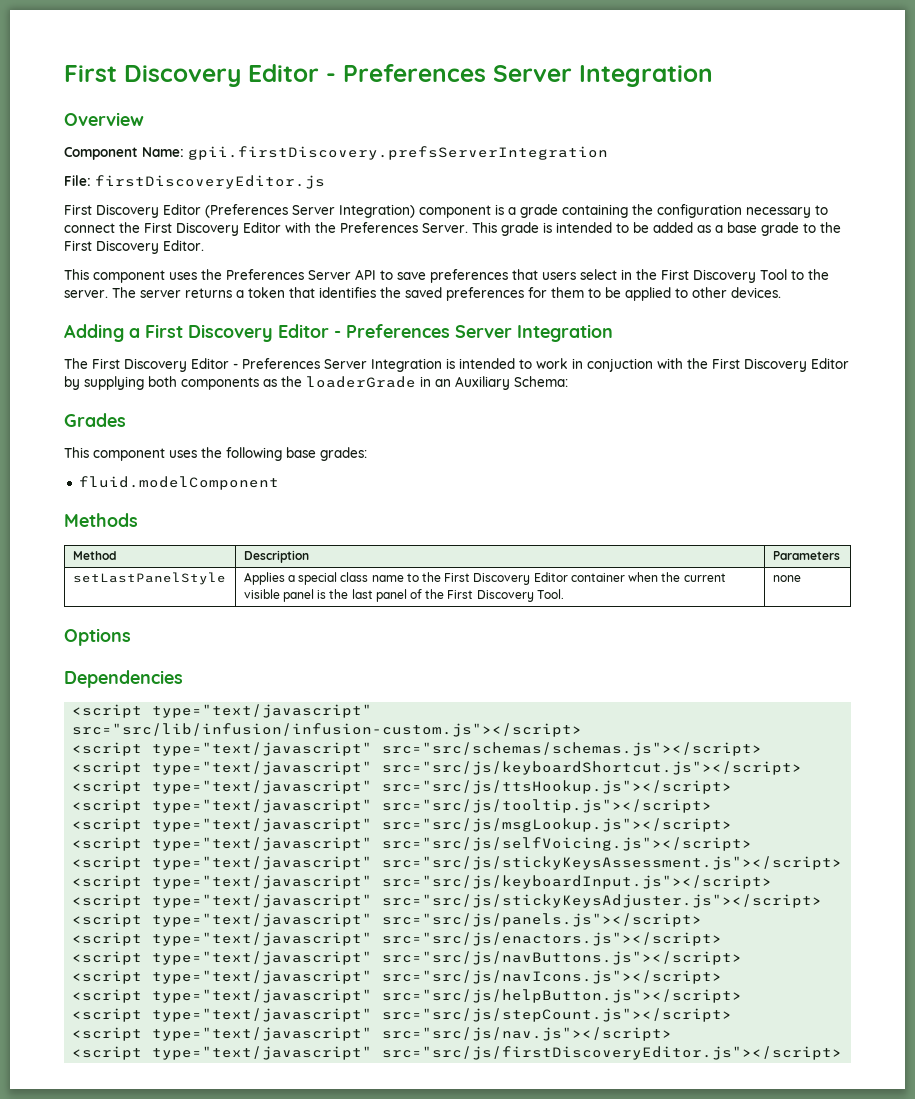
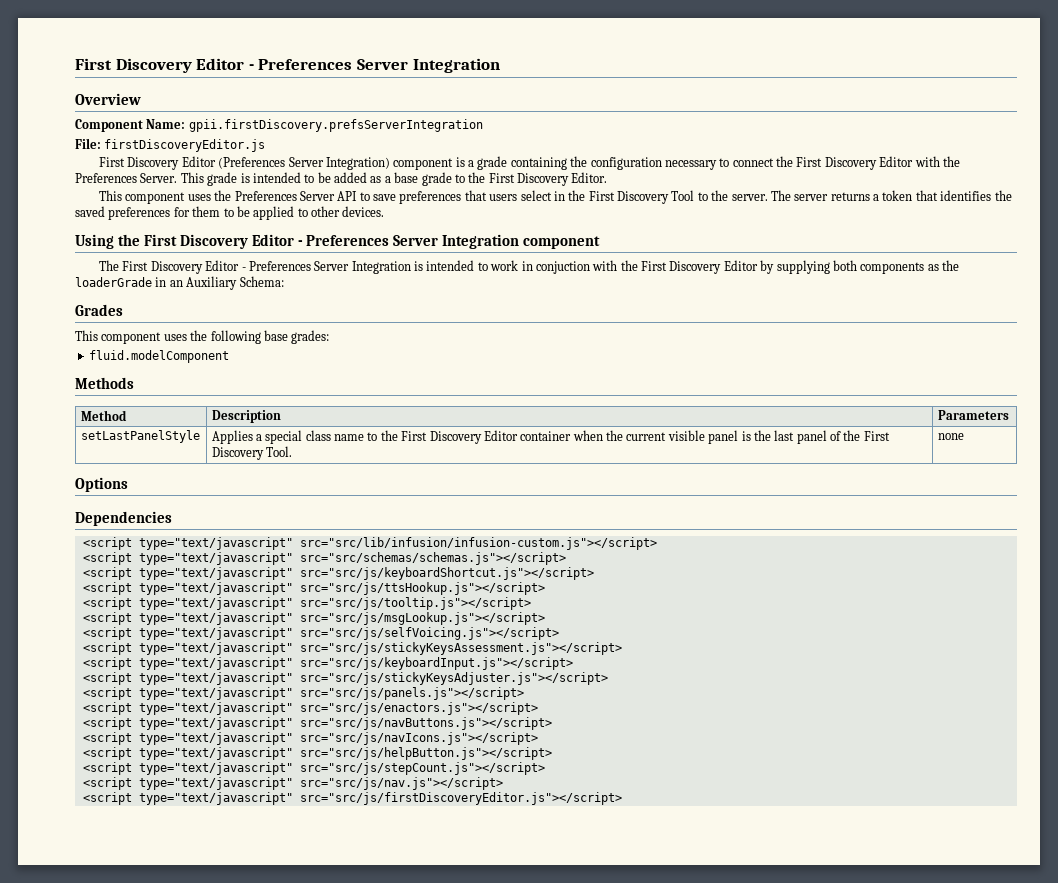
[64,324,613,342] Adding a First Discovery Editor - Preferences Server Integration -> [75,234,601,249] Using the First Discovery Editor - Preferences Server Integration component

